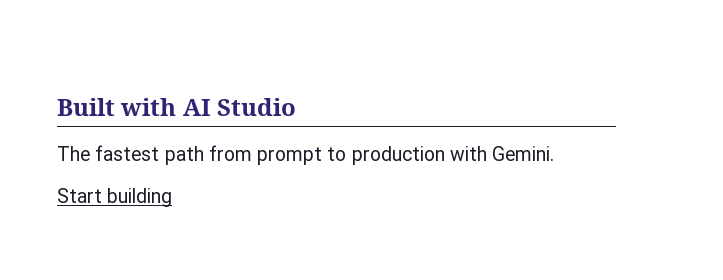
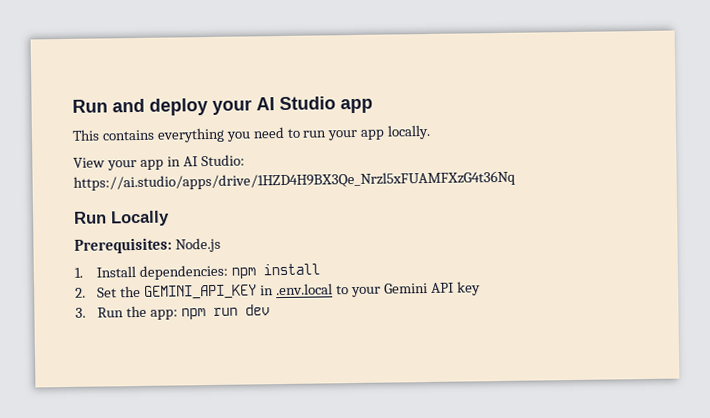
[57,98,297,116] [57,145,555,165] [57,188,173,207] Built with AI Studio // The fastest path from prompt to production with Gemini. // Start building -> [72,96,373,116] [72,124,432,143] [73,154,245,171] [73,170,516,191] [74,210,170,227] [74,237,221,254] [74,263,321,280] [75,281,481,300] [75,304,271,320] Run and deploy your AI Studio app // This contains everything you need to run your app locally. // View your app in AI Studio: https://ai.studio/apps/drive/1HZD4H9BX3Qe_Nrzl5xFUAMFXzG4t36Nq // Run Locally // Prerequisites: Node.js // 1. Install dependencies: npm install // 2. Set the GEMINI_API_KEY in .env.local to your Gemini API key // 3. Run the app: npm run dev

